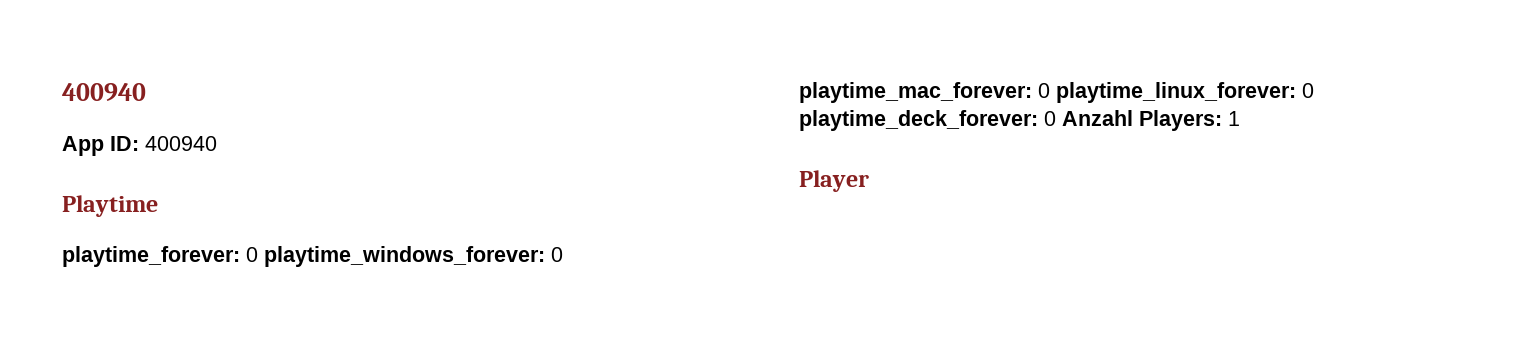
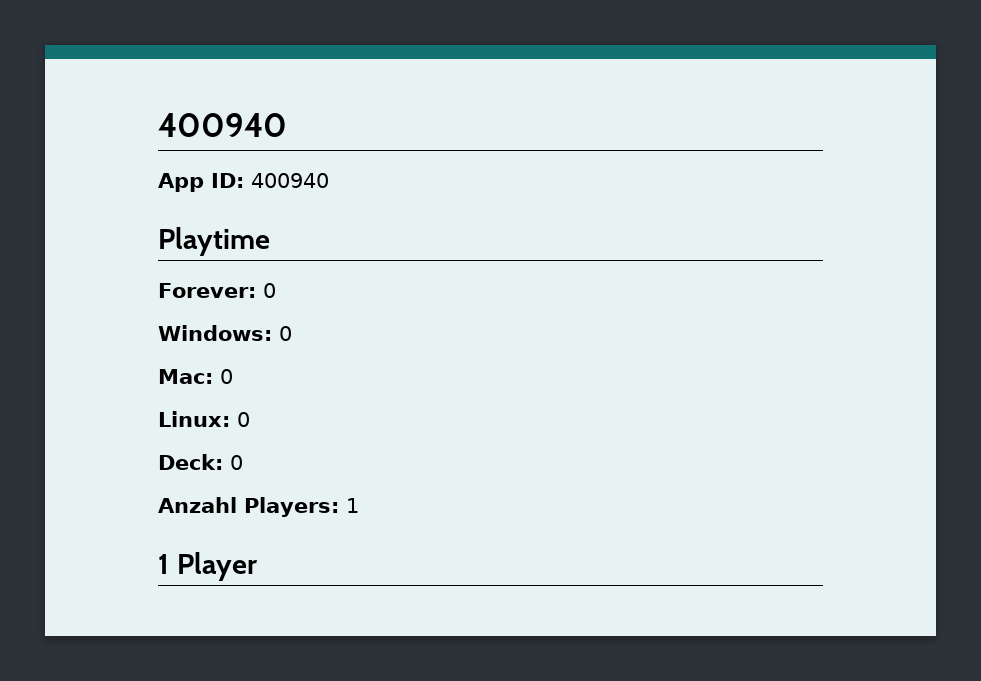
[62,246,563,267] [799,82,1314,103] [799,110,1056,131] playtime_forever: 0 playtime_windows_forever: 0 playtime_mac_forever: 0 playtime_linux_forever: 0 playtime_deck_forever: 0 -> [158,283,276,298] [158,325,292,341] [158,369,233,384] [158,411,250,427] [158,454,243,470] Forever: 0 // Windows: 0 // Mac: 0 // Linux: 0 // Deck: 0 //
(1240, 118) none -> [158,554,169,574] 1

